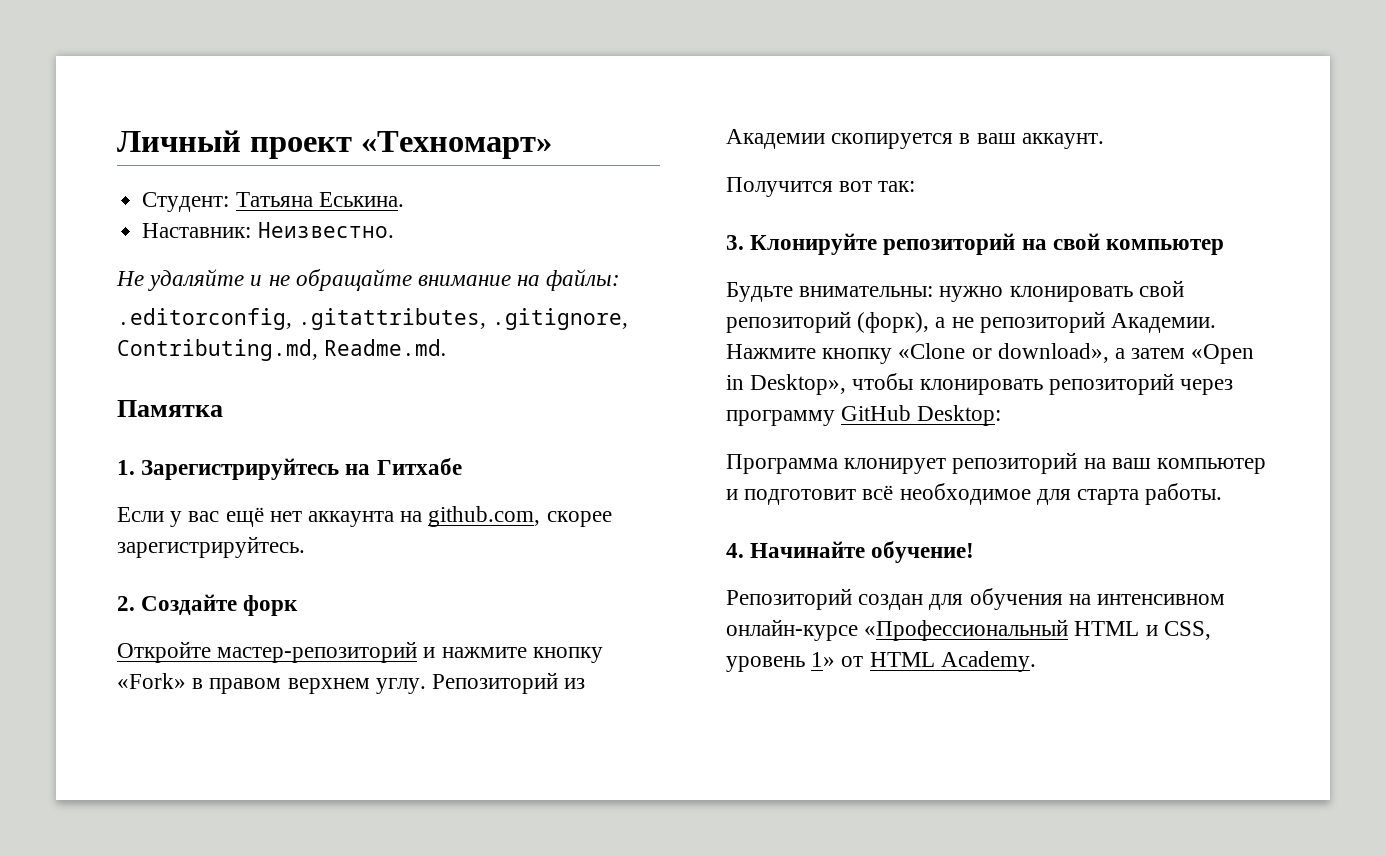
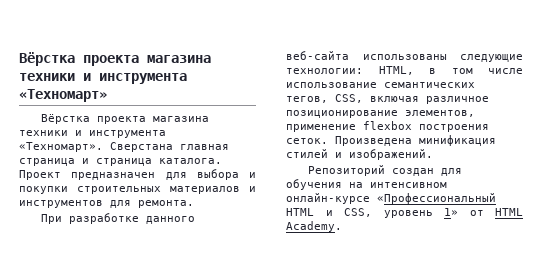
[117,130,552,159] [142,192,404,212] [142,222,394,238] [116,269,621,291] [117,308,629,330] [117,339,448,361] [117,400,223,417] [117,458,462,480] [117,506,612,527] [117,536,305,558] [117,594,299,616] [117,641,603,663] [117,672,586,694] [726,129,1104,149] [726,177,916,197] [726,233,1225,255] [726,280,1184,302] [726,311,1217,333] [726,343,1255,364] [726,373,1234,395] [726,405,1002,426] [726,452,1267,474] [726,483,1223,505] [726,541,975,563] Личный проект «Техномарт» // Студент: Татьяна Еськина. // Наставник: Неизвестно. // Не удаляйте и не обращайте внимание на файлы: // .editorconfig, .gitattributes, .gitignore, Contributing.md, Readme.md. // Памятка // 1. Зарегистрируйтесь на Гитхабе // Если у вас ещё нет аккаунта на github.com, скорее зарегистрируйтесь. // 2. Создайте форк // Откройте мастер-репозиторий и нажмите кнопку «Fork» в правом верхнем углу. Репозиторий из Академии скопируется в ваш аккаунт. // Получится вот так: // 3. Клонируйте репозиторий на свой компьютер // Будьте внимательны: нужно клонировать свой репозиторий (форк), а не репозиторий Академии. Нажмите кнопку «Clone or download», а затем «Open in Desktop», чтобы клонировать репозиторий через программу GitHub Desktop: // Программа клонирует репозиторий на ваш компьютер и подготовит всё необходимое для старта работы. // 4. Начинайте обучение! -> [19,52,211,66] [19,73,187,84] [19,89,107,102] [41,114,210,124] [19,130,166,138] [19,142,229,152] [19,158,222,166] [19,169,256,180] [19,186,256,194] [19,200,194,208] [41,213,196,224] [286,51,523,62] [286,66,523,75] [286,82,475,88] [286,94,489,104] [286,110,475,118] [286,121,489,132] [286,135,496,146] [286,149,433,160] Вёрстка проекта магазина техники и инструмента «Техномарт» // Вёрстка проекта магазина техники и инструмента «Техномарт». Сверстана главная страница и страница каталога. Проект предназначен для выбора и покупки строительных материалов и инструментов для ремонта. // При разработке данного веб-сайта использованы следующие технологии: HTML, в том числе использование семантических тегов, CSS, включая различное позиционирование элементов, применение flexbox построения сеток. Произведена минификация стилей и изображений.

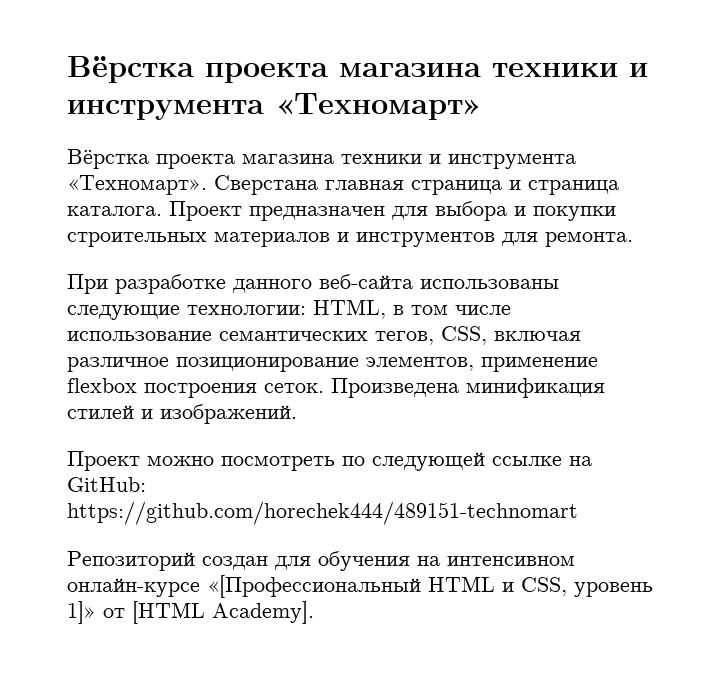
(433, 154) none -> [67,451,592,471] [67,477,146,492] [67,501,578,525] // Проект можно посмотреть по следующей ссылке на GitHub: https://github.com/horechek444/489151-technomart
[377,193,496,204] «Профессиональный -> [207,575,421,598] «[Профессиональный
[444,208,523,216] [286,221,342,232] 1» от HTML Academy. -> [67,601,314,624] 1]» от [HTML Academy].

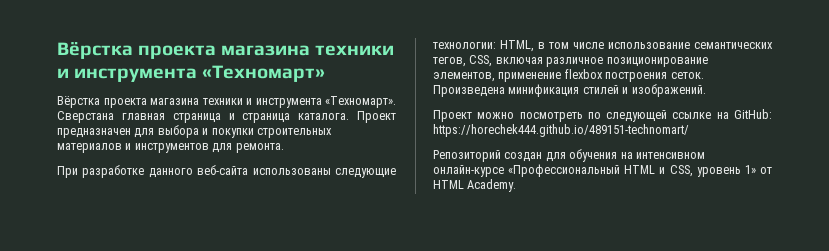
[67,501,578,525] https://github.com/horechek444/489151-technomart -> [433,124,689,137] https://horechek444.github.io/489151-technomart/
[207,575,421,598] «[Профессиональный -> [508,164,621,177] «Профессиональный
[67,601,314,624] 1]» от [HTML Academy]. -> [744,165,772,174] [433,179,517,192] 1» от HTML Academy.

